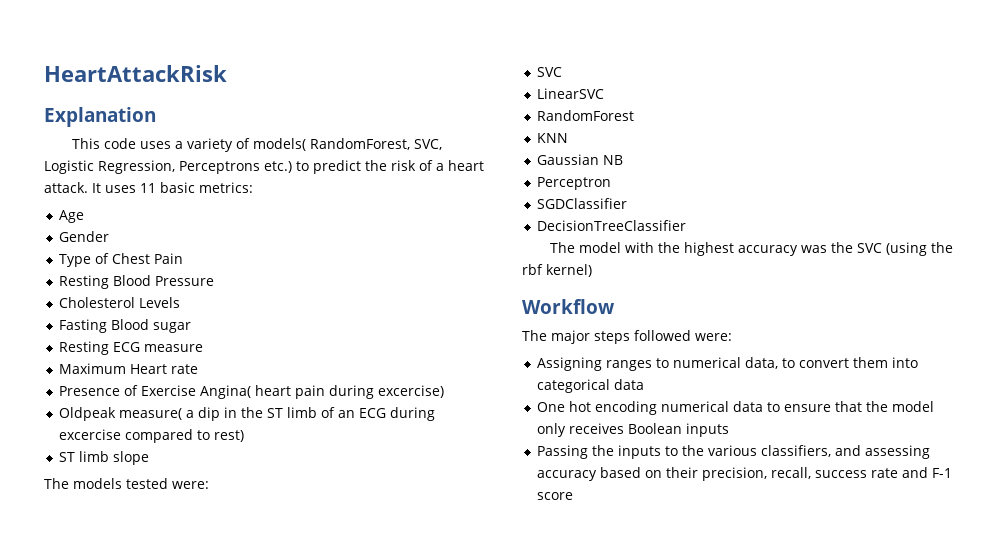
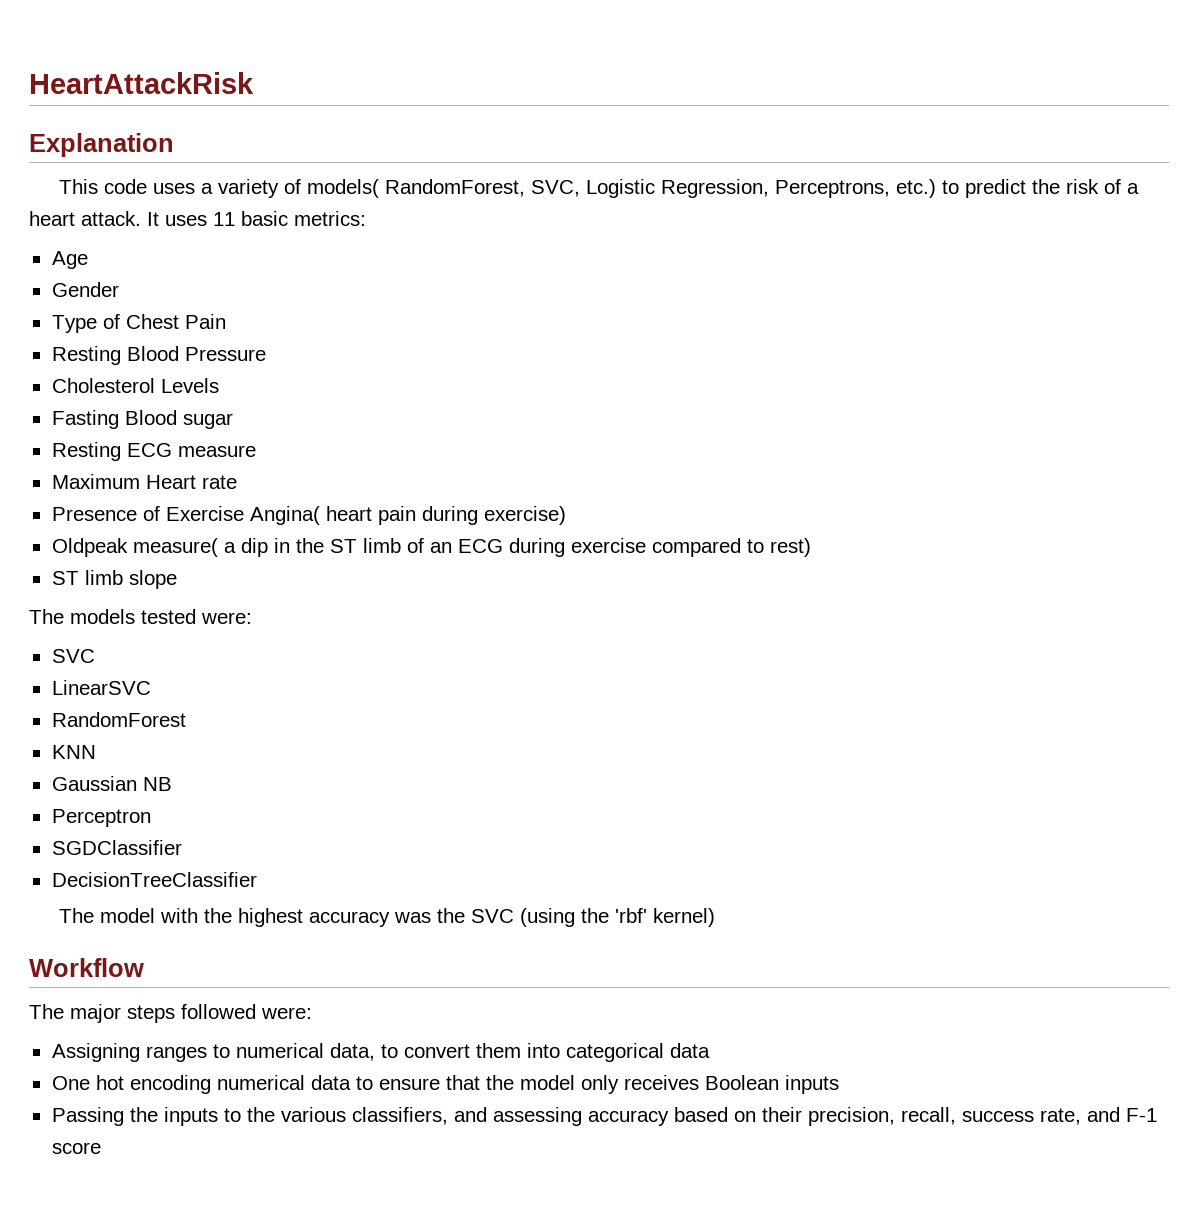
[179,161,260,174] Perceptrons -> [774,180,890,198] Perceptrons,
[378,385,445,398] excercise) -> [483,506,566,525] exercise)
[59,429,122,440] excercise -> [570,538,646,553] exercise
[522,264,543,275] rbf -> [614,908,647,923] 'rbf'
[871,468,899,478] rate -> [1039,1108,1081,1125] rate,

